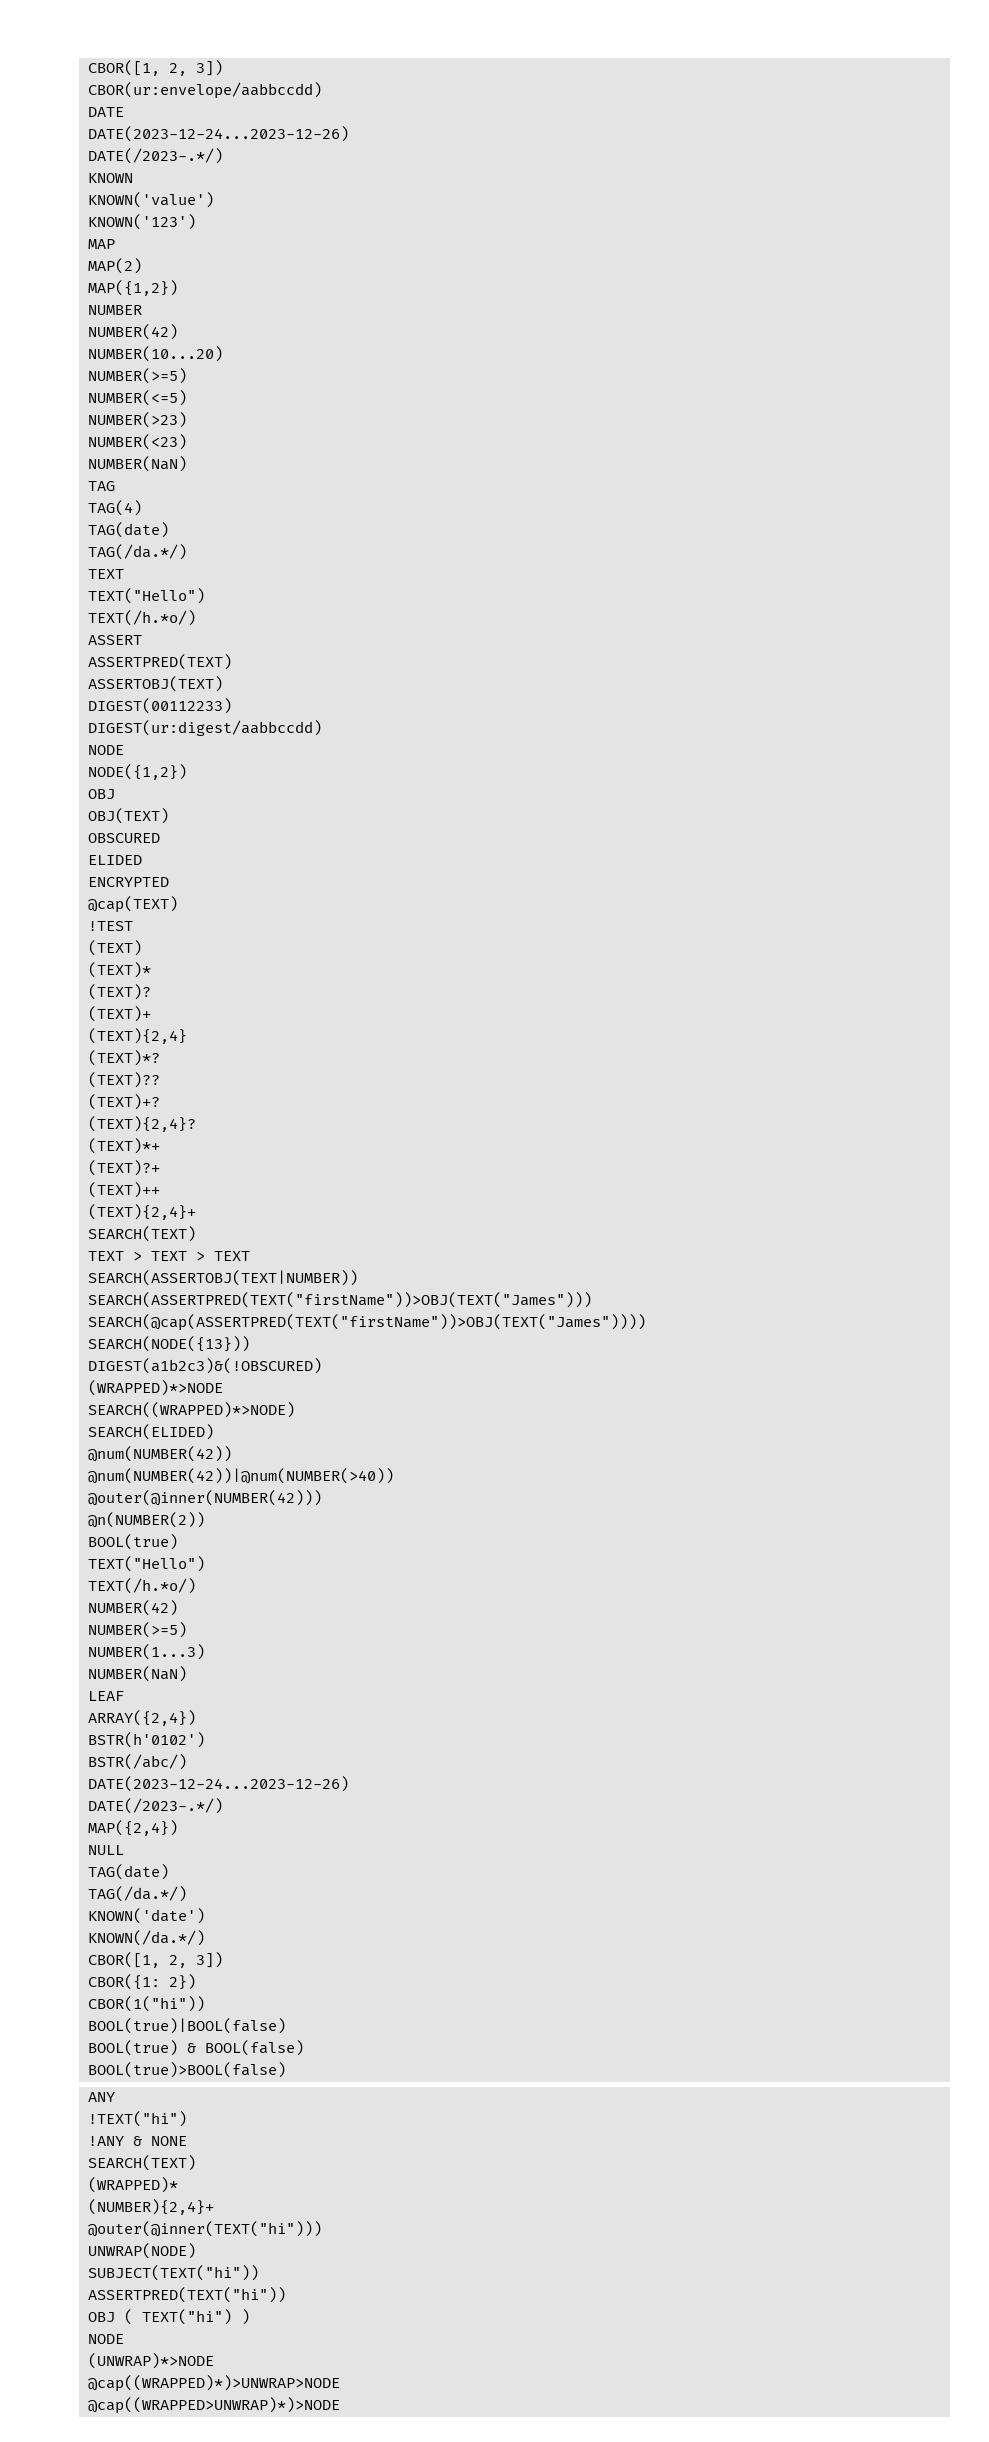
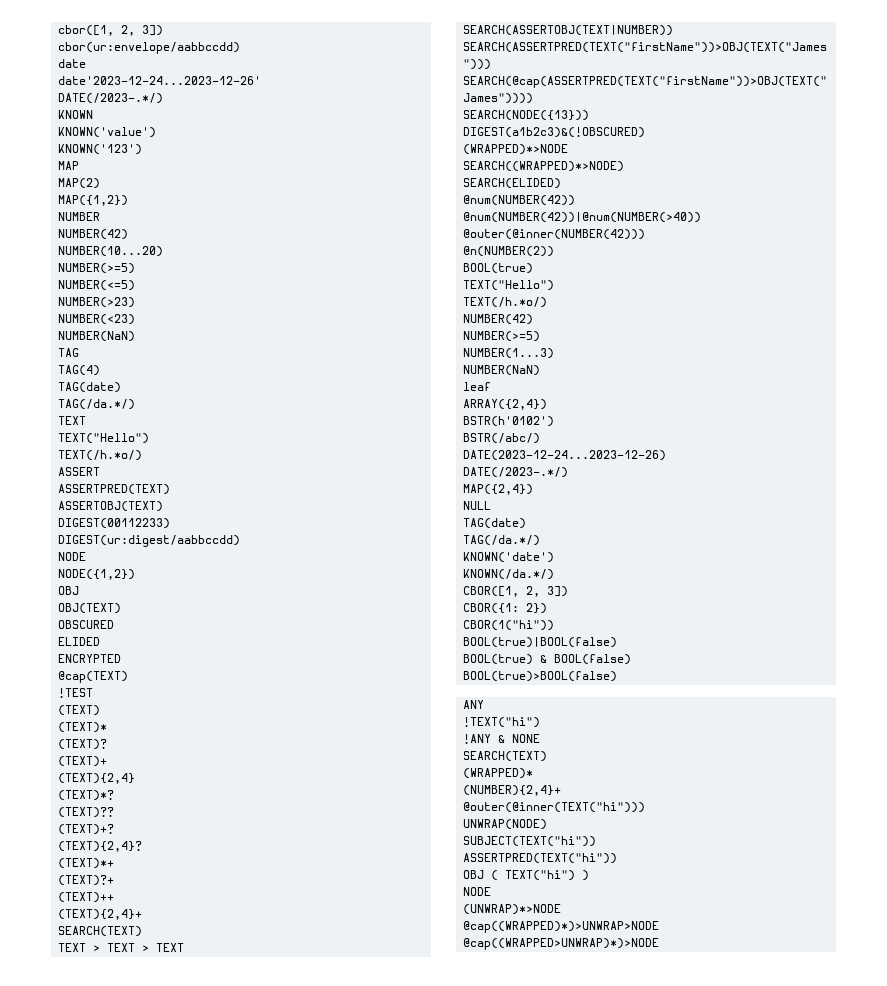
[88,60,223,76] [88,82,322,99] [88,107,124,117] [88,126,349,142] CBOR([1, 2, 3]) // CBOR(ur:envelope/aabbccdd) // DATE // DATE(2023-12-24...2023-12-26) -> [58,25,164,36] [58,42,241,54] [58,59,87,68] [58,76,262,85] cbor([1, 2, 3]) // cbor(ur:envelope/aabbccdd) // date // date'2023-12-24...2023-12-26'
[88,1691,124,1701] LEAF -> [463,382,492,391] leaf

